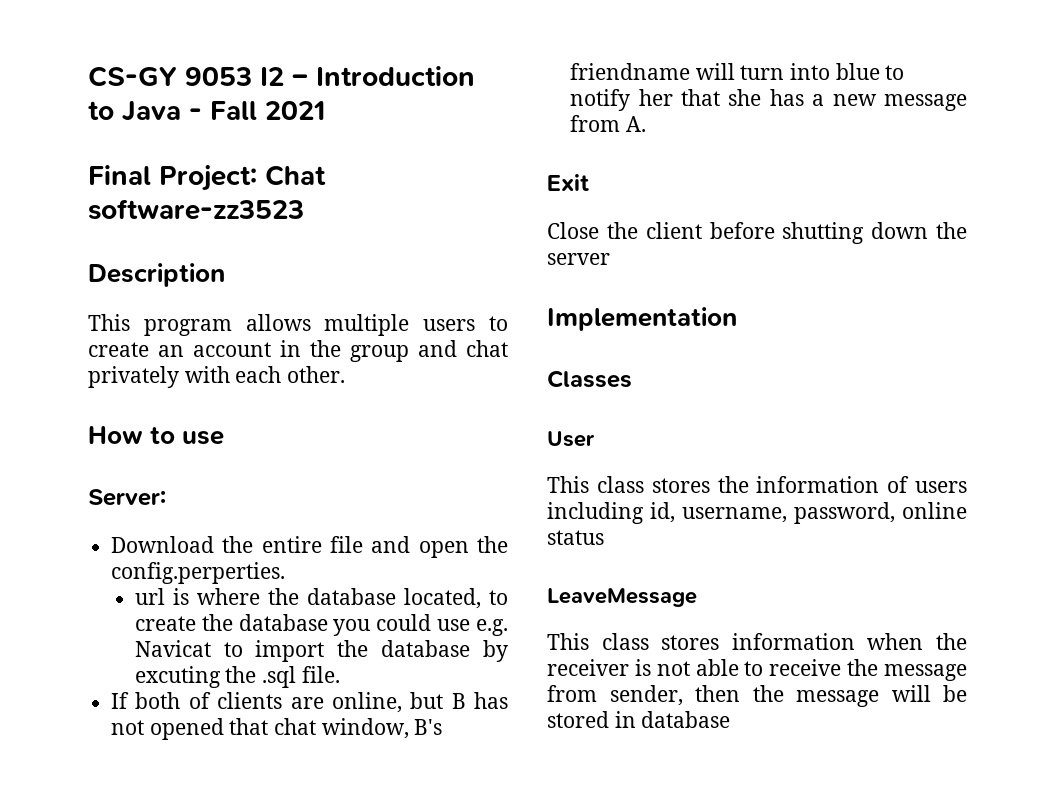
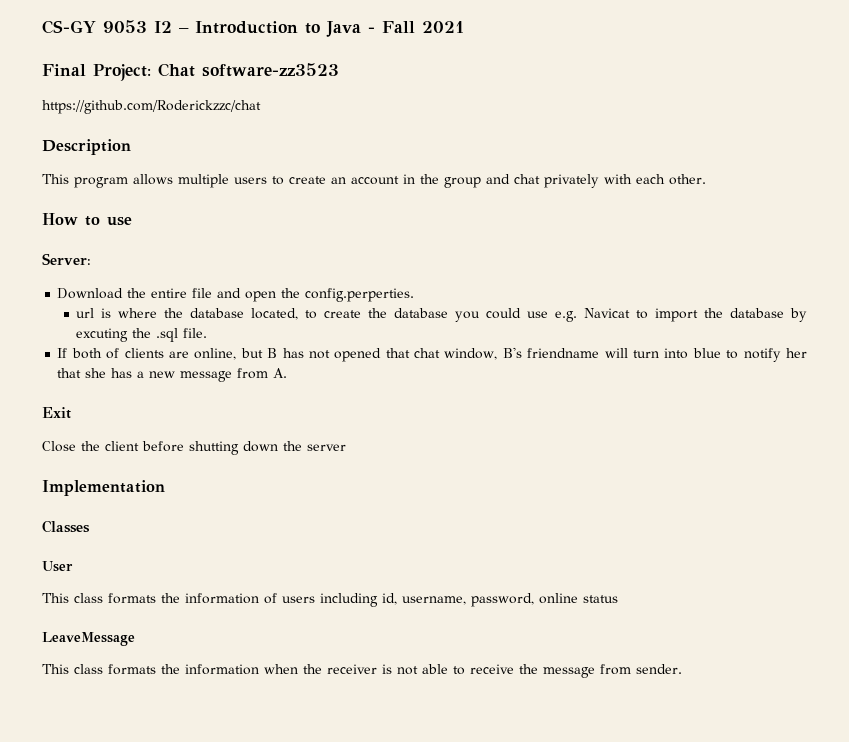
(304, 209) none -> [42,100,261,114] // https://github.com/Roderickzzc/chat
[651,478,710,493] stores -> [108,593,156,604] formats
[661,635,720,650] stores -> [108,664,180,675] formats the
[609,685,967,707] [547,711,731,728] sender, then the message will be stored in database -> [636,664,682,674] sender.

